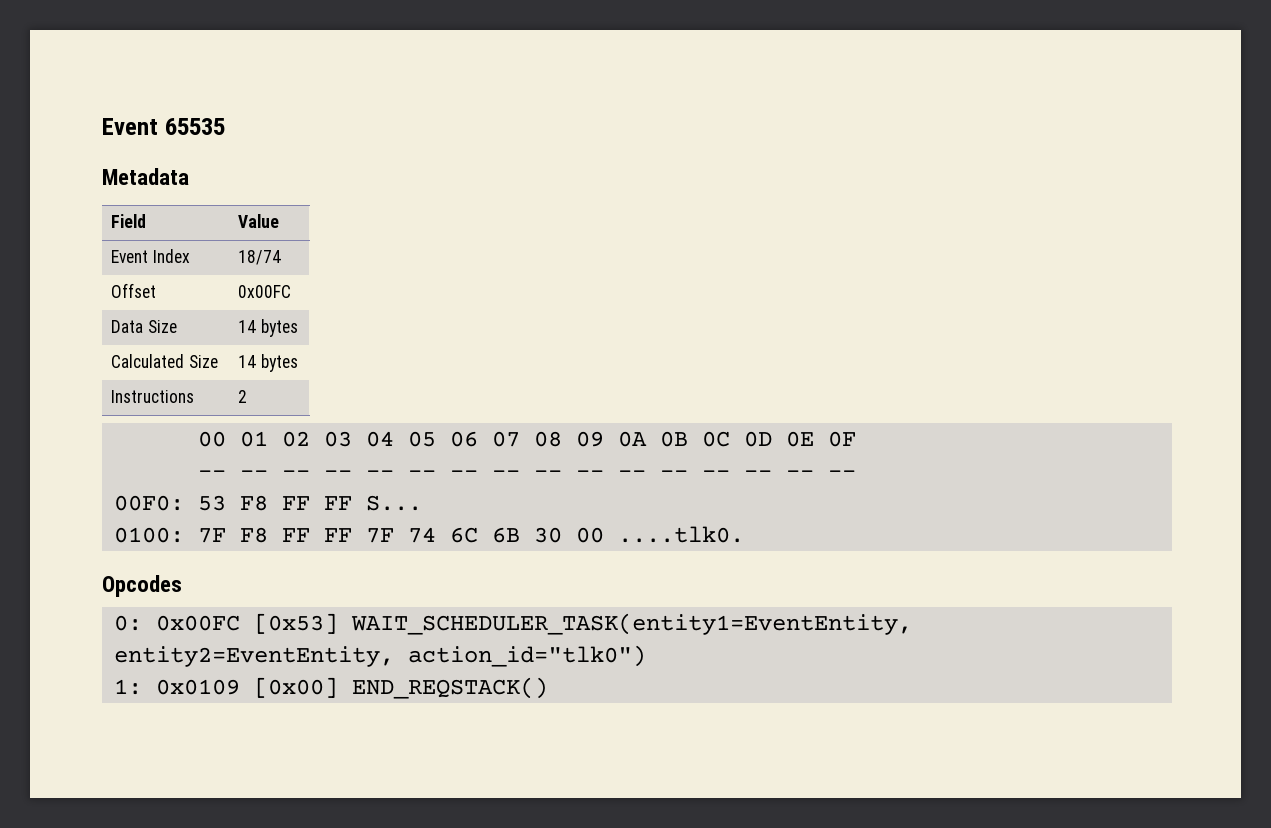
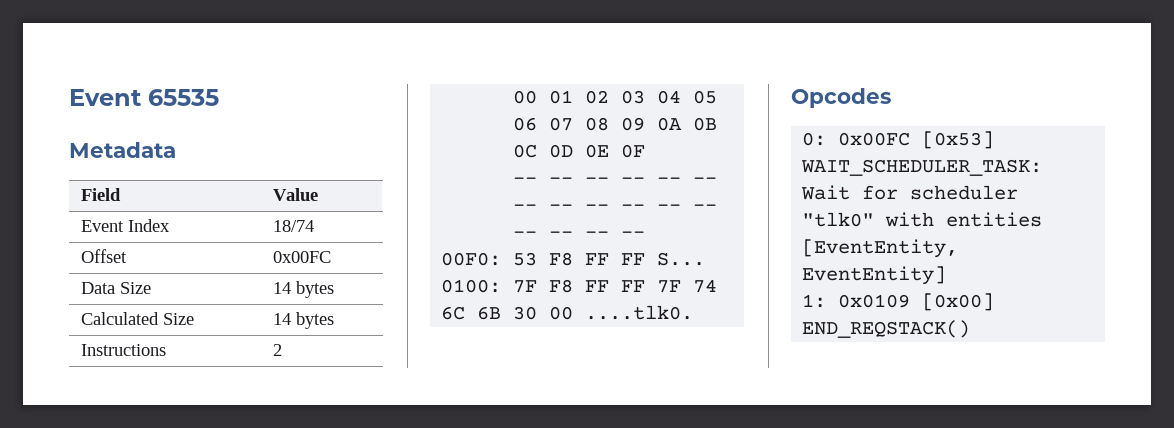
[350,613,912,635] [113,645,646,667] WAIT_SCHEDULER_TASK(entity1=EventEntity, entity2=EventEntity, action_id="tlk0") -> [801,159,1043,176] [801,185,1019,200] [802,212,1043,227] [802,239,959,258] [802,266,947,285] WAIT_SCHEDULER_TASK: Wait for scheduler "tlk0" with entities [EventEntity, EventEntity]

